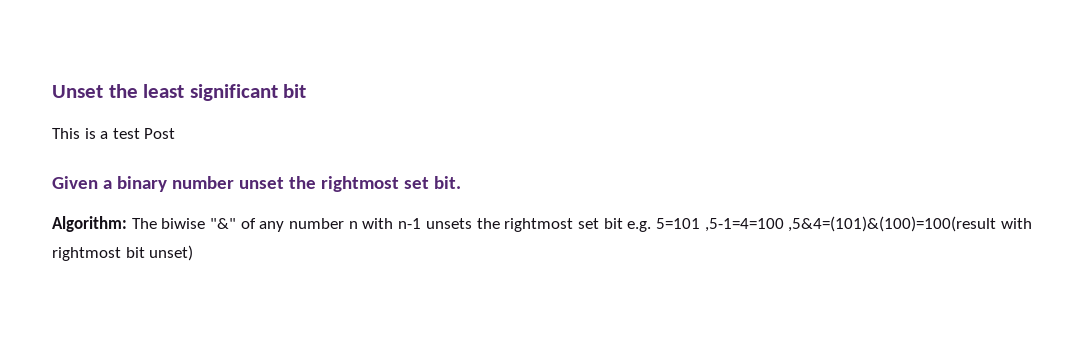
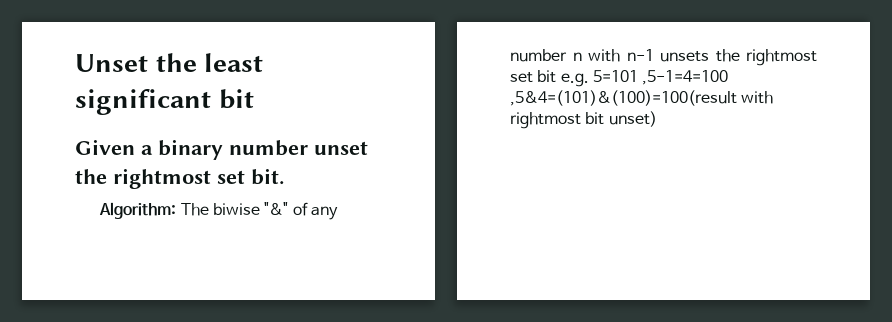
[52,128,176,139] // This is a test Post -> (254, 99) none

